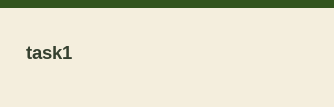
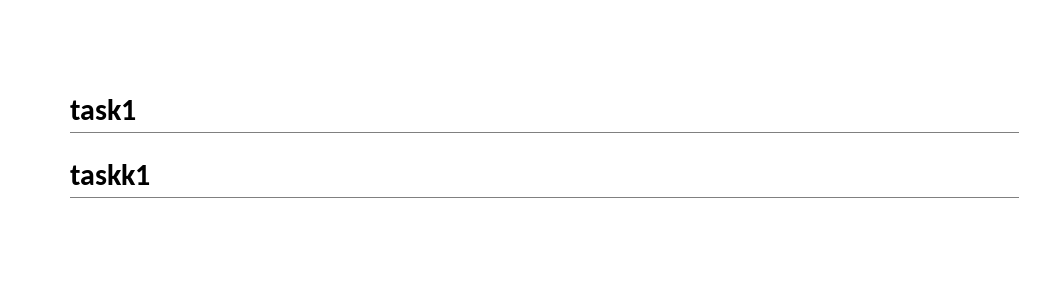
(72, 52) none -> [70,164,150,185] // taskk1

